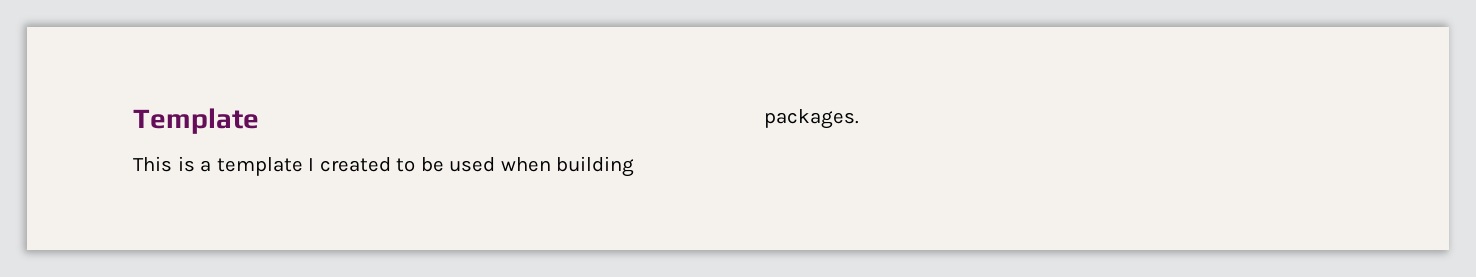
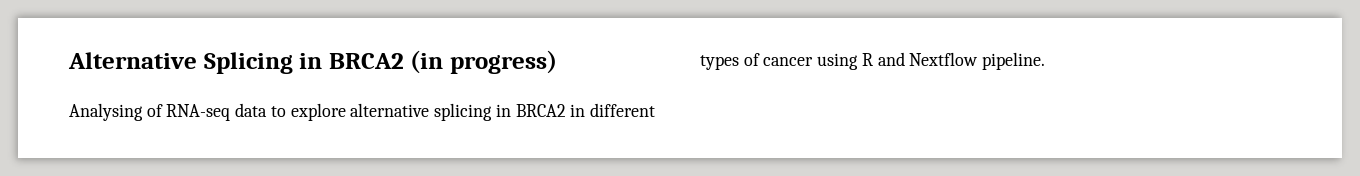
[133,108,259,134] [133,156,635,177] [764,109,859,129] Template // This is a template I created to be used when building packages. -> [68,50,558,74] [69,103,655,121] [700,52,1046,70] Alternative Splicing in BRCA2 (in progress) // Analysing of RNA-seq data to explore alternative splicing in BRCA2 in different types of cancer using R and Nextflow pipeline.

